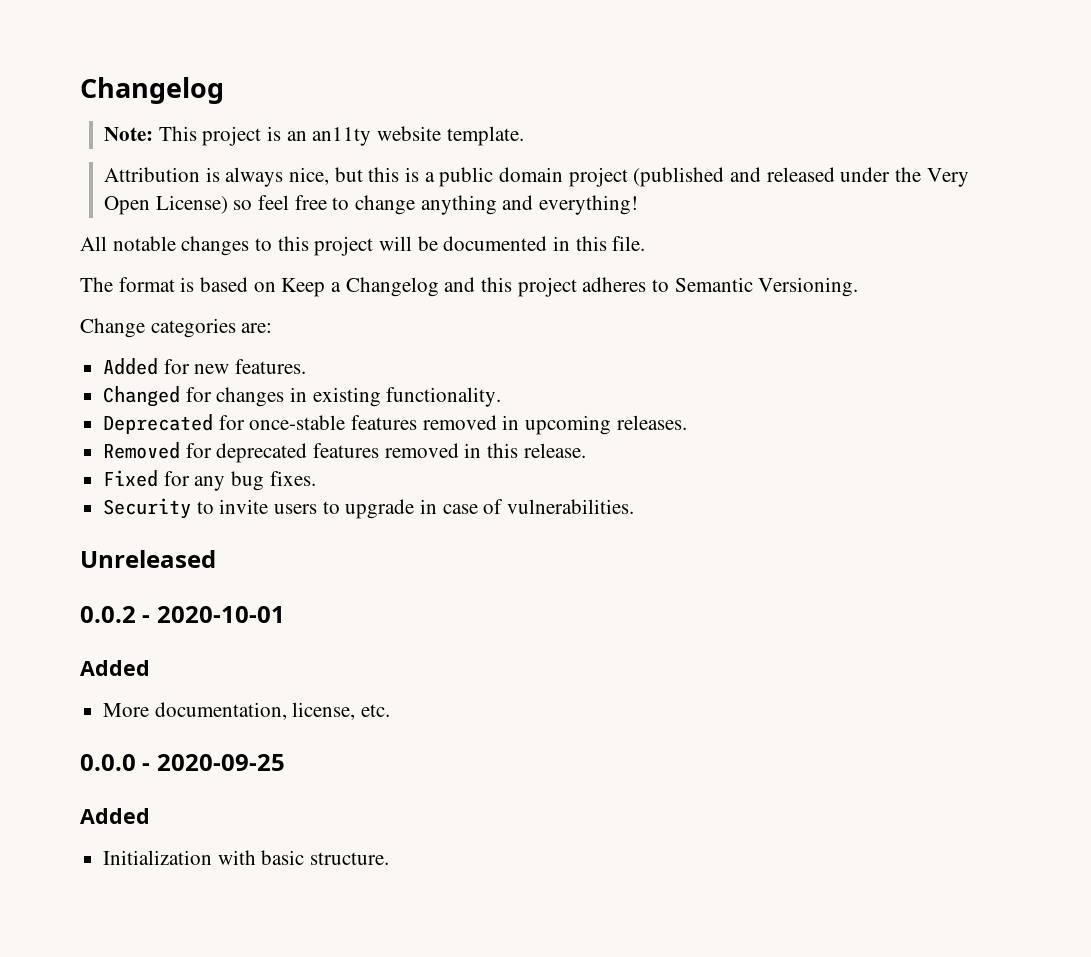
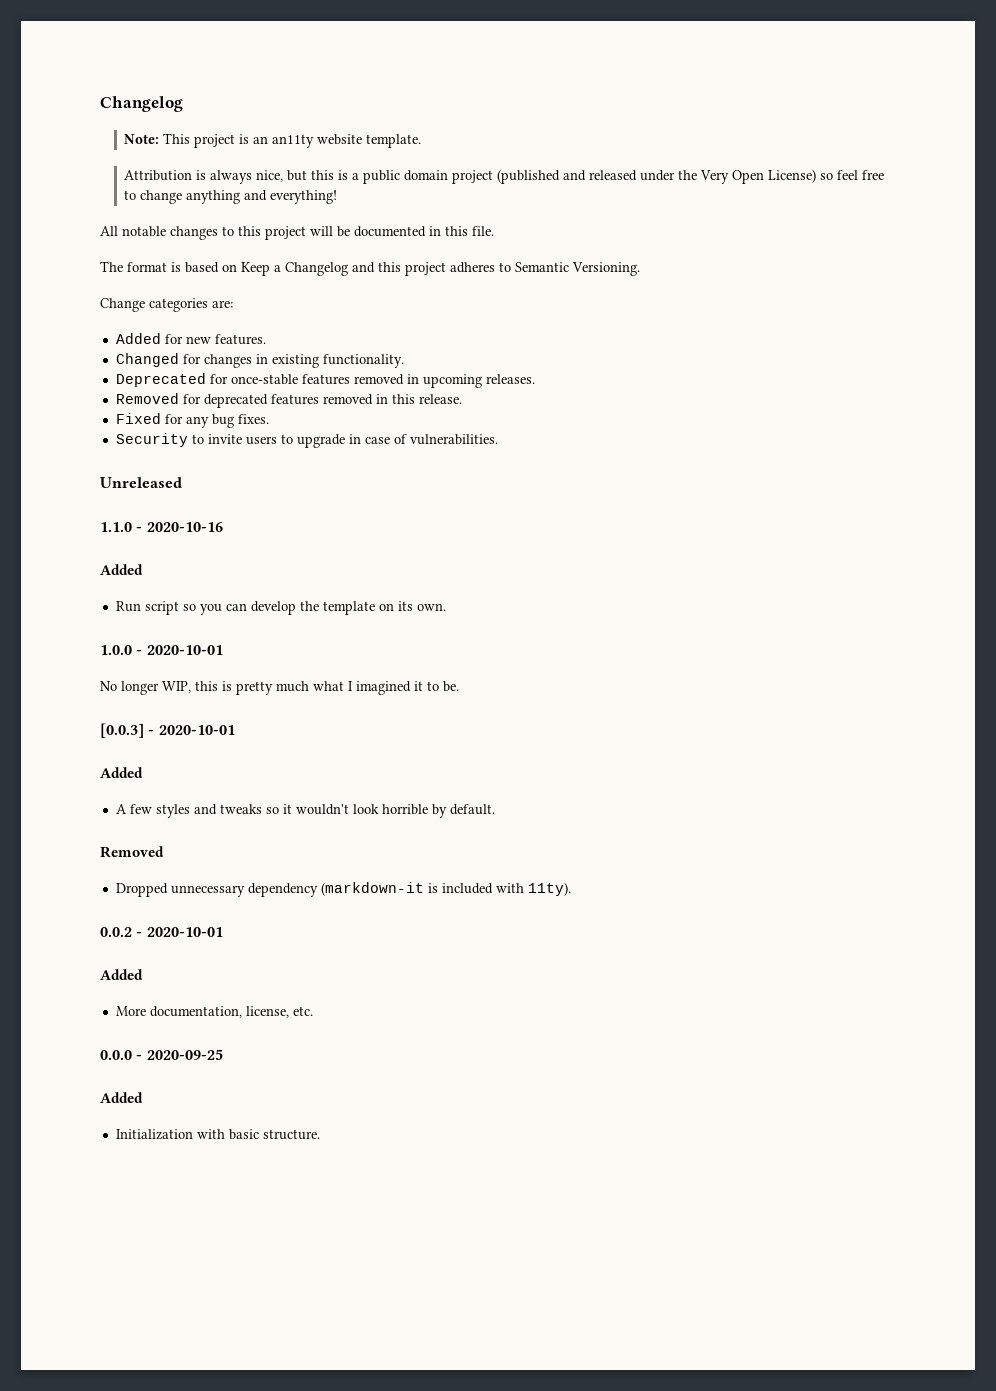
(216, 559) none -> [100,522,223,532] [100,564,143,575] [115,601,446,615] [100,645,223,655] [100,681,459,695] [100,723,235,738] [100,767,143,778] [115,804,495,818] [100,846,164,858] [115,882,571,897] // 1.1.0 - 2020-10-16 // Added // Run script so you can develop the template on its own. // 1.0.0 - 2020-10-01 // No longer WIP, this is pretty much what I imagined it to be. // [0.0.3] - 2020-10-01 // Added // A few styles and tweaks so it wouldn't look horrible by default. // Removed // Dropped unnecessary dependency (markdown-it is included with 11ty).

